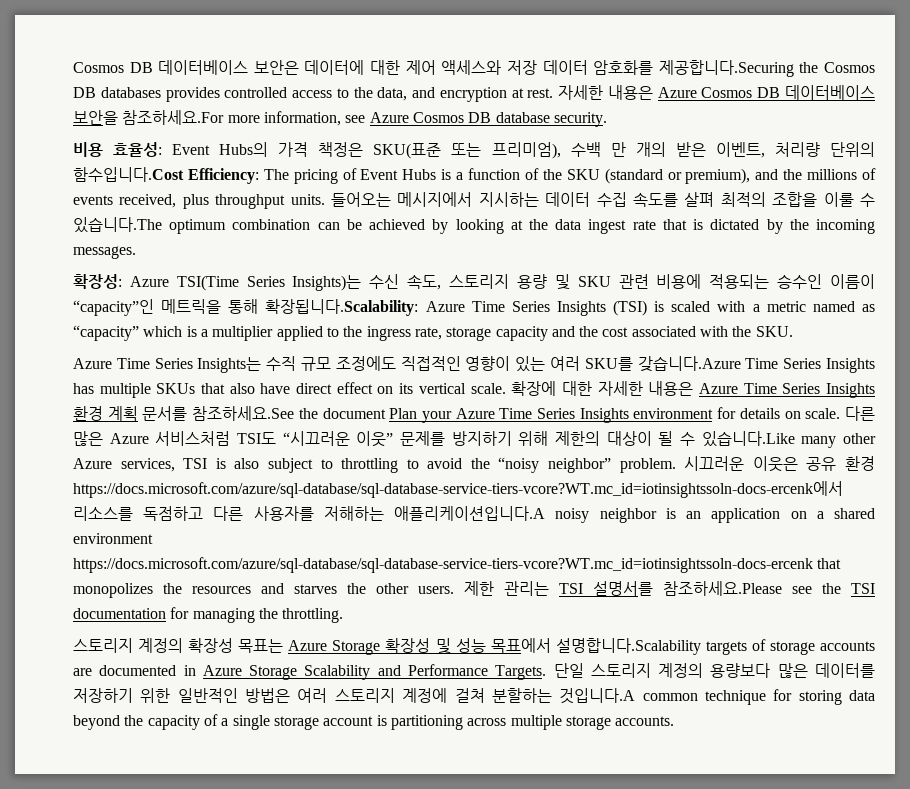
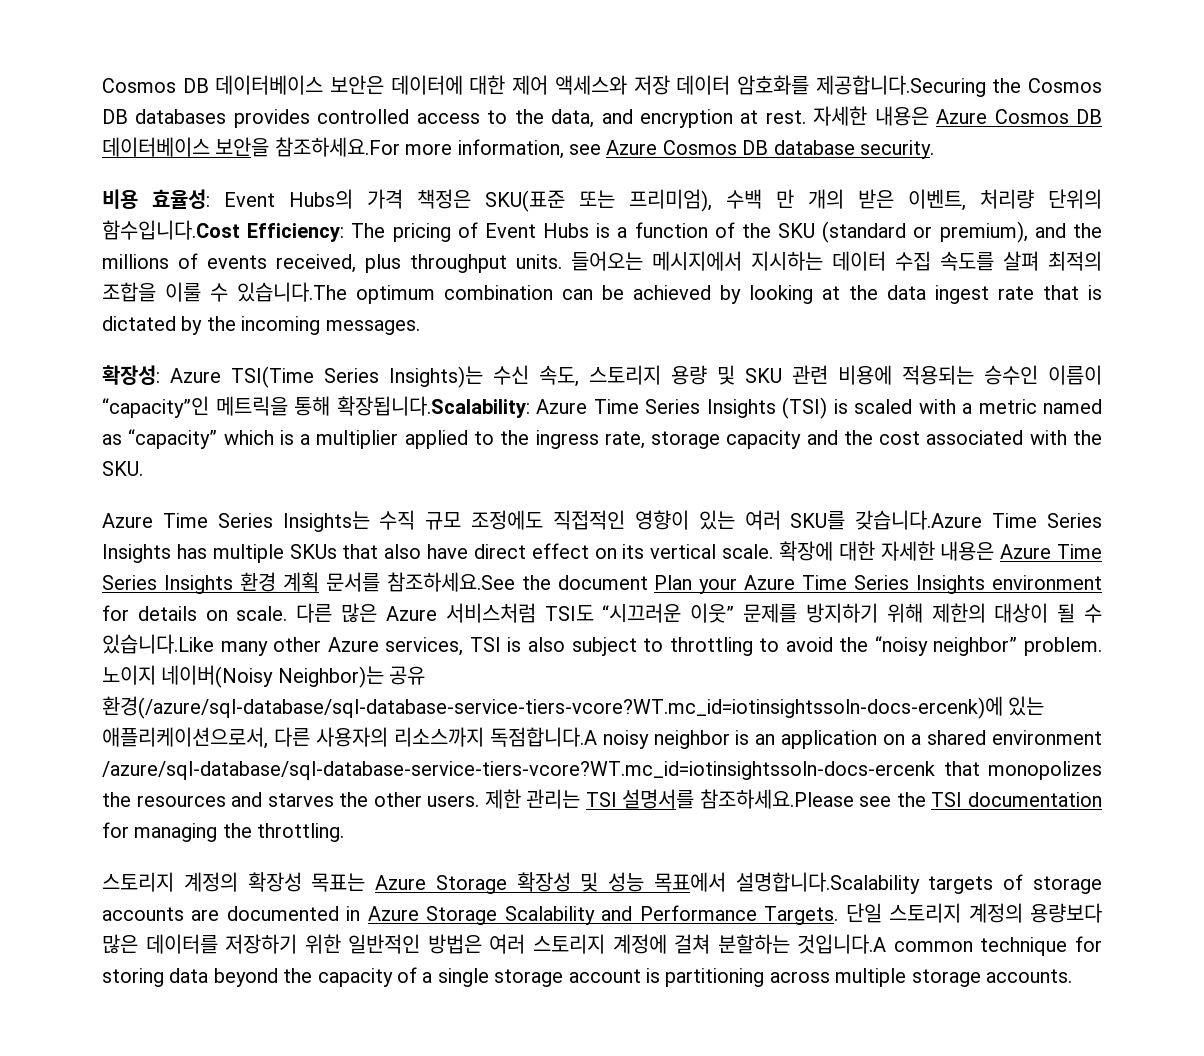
[684,456,876,472] [73,481,843,498] [73,506,546,521] 시끄러운 이웃은 공유 환경 https://docs.microsoft.com/azure/sql-database/sql-database-service-tiers-vcore?WT.mc_id=iotinsightssoln-docs-ercenk에서 리소스를 독점하고 다른 사용자를 저해하는 애플리케이션입니다.A -> [102,665,426,688] [102,696,1045,719] [102,727,597,749] 노이지 네이버(Noisy Neighbor)는 공유 환경(/azure/sql-database/sql-database-service-tiers-vcore?WT.mc_id=iotinsightssoln-docs-ercenk)에 있는 애플리케이션으로서, 다른 사용자의 리소스까지 독점합니다.A
[73,557,813,573] https://docs.microsoft.com/azure/sql-database/sql-database-service-tiers-vcore?WT.mc_id=iotinsightssoln-docs-ercenk -> [102,761,935,780] /azure/sql-database/sql-database-service-tiers-vcore?WT.mc_id=iotinsightssoln-docs-ercenk

